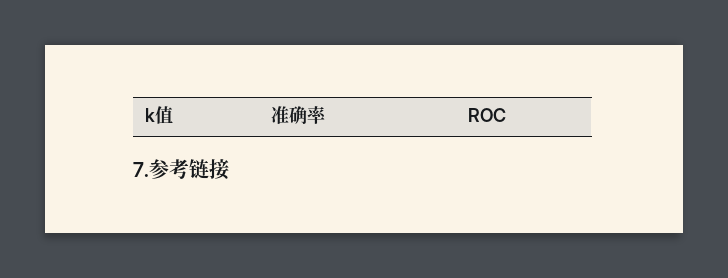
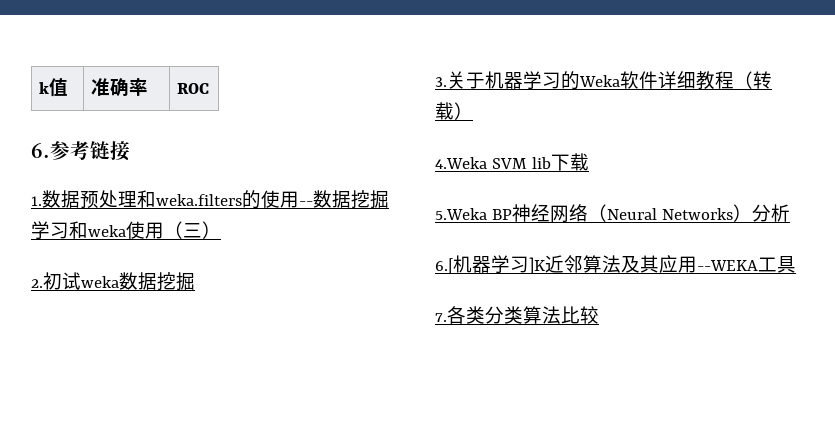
[133,162,149,177] 7. -> [31,143,50,158] 6.
(229, 169) none -> [31,190,389,209] [31,221,221,239] [31,272,195,291] [435,71,772,90] [435,102,473,120] [435,153,589,171] [435,204,790,223] [435,255,796,274] [435,306,599,324] // 1.数据预处理和weka.filters的使用--数据挖掘学习和weka使用（三） // 2.初试weka数据挖掘 // 3.关于机器学习的Weka软件详细教程（转载） // 4.Weka SVM lib下载 // 5.Weka BP神经网络（Neural Networks）分析 // 6.[机器学习]K近邻算法及其应用--WEKA工具 // 7.各类分类算法比较

